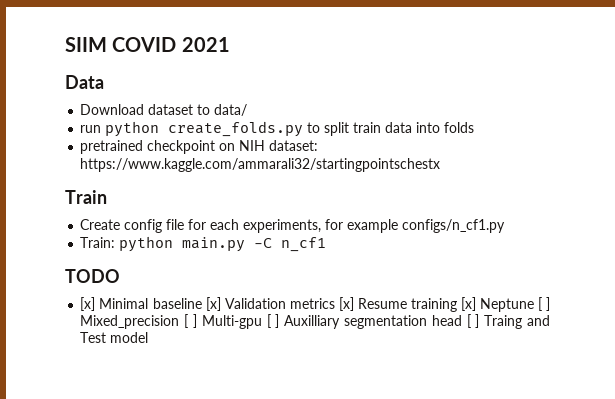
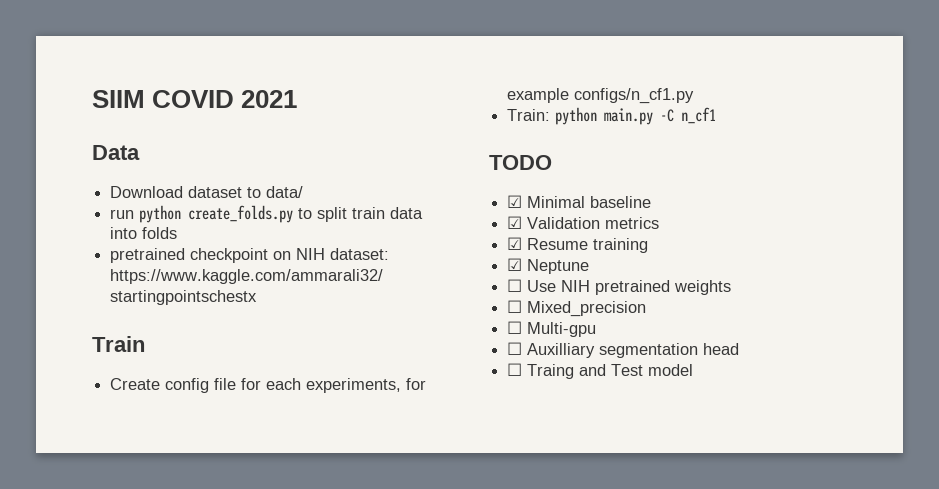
[80,297,96,311] [x] -> [507,195,523,208] ☑
[205,297,221,311] [x] -> [507,216,523,229] // ☑
[338,297,354,311] [x] -> [507,237,523,250] // ☑
[460,297,476,311] [x] -> [507,258,523,271] // ☑
[537,297,551,311] [ ] -> [507,279,732,295] [507,300,523,313] // ☐ Use NIH pretrained weights // ☐
[184,314,197,328] [ ] -> [507,321,523,334] // ☐
[266,314,280,328] [ ] -> [507,342,523,355] // ☐
[466,314,480,328] [ ] -> [507,363,523,376] // ☐

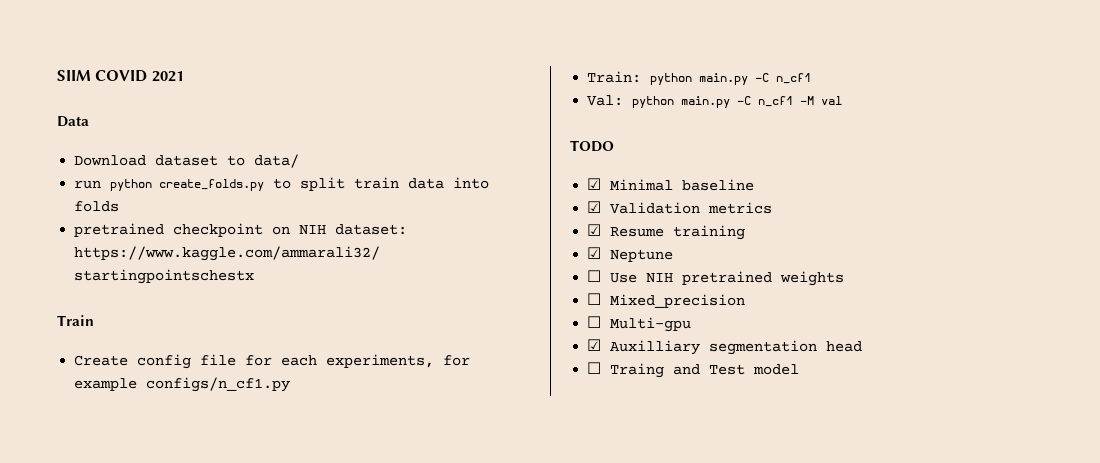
(717, 115) none -> [587,95,843,108] // Val: python main.py -C n_cf1 -M val
[507,342,523,355] ☐ -> [587,339,602,351] ☑

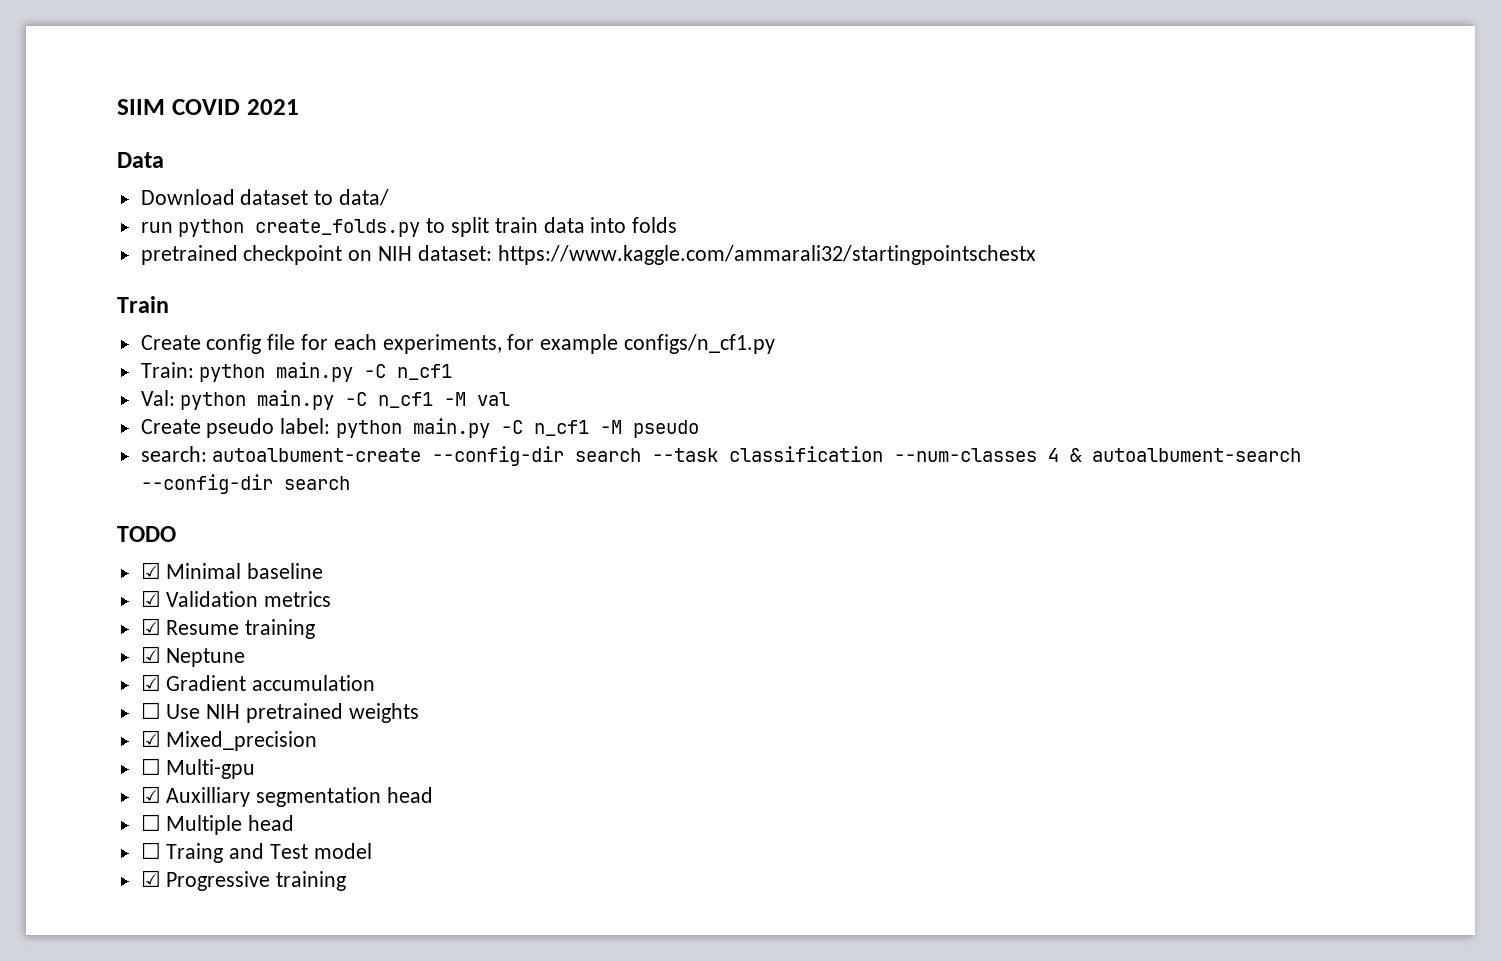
(843, 100) none -> [140,418,700,438] [140,446,1302,466] [140,474,350,494] // Create pseudo label: python main.py -C n_cf1 -M pseudo // search: autoalbument-create --config-dir search --task classification --num-classes 4 & autoalbument-search --config-dir search
(674, 255) none -> [140,674,376,691] // ☑ Gradient accumulation
[587,293,602,305] ☐ -> [140,730,161,747] ☑
(863, 346) none -> [140,814,295,835] // ☐ Multiple head
(800, 369) none -> [140,870,347,891] // ☑ Progressive training

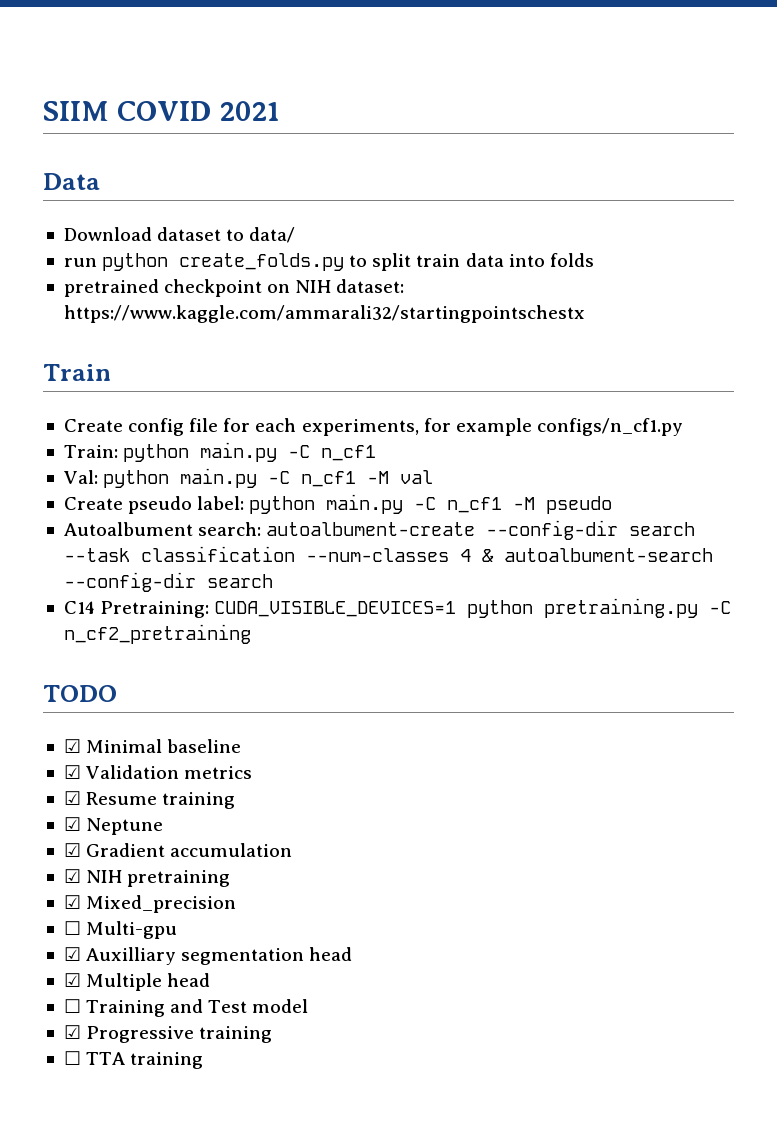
(700, 429) none -> [63,522,193,536] Autoalbument
(350, 483) none -> [63,598,732,618] [63,624,251,644] // C14 Pretraining: CUDA_VISIBLE_DEVICES=1 python pretraining.py -C n_cf2_pretraining
[140,702,419,723] ☐ Use NIH pretrained weights -> [63,869,231,887] ☑ NIH pretraining
[140,814,161,831] ☐ -> [63,973,81,987] ☑
[166,843,224,863] Traing -> [86,1000,166,1017] Training
(347, 881) none -> [63,1051,204,1069] // ☐ TTA training

